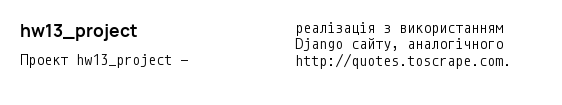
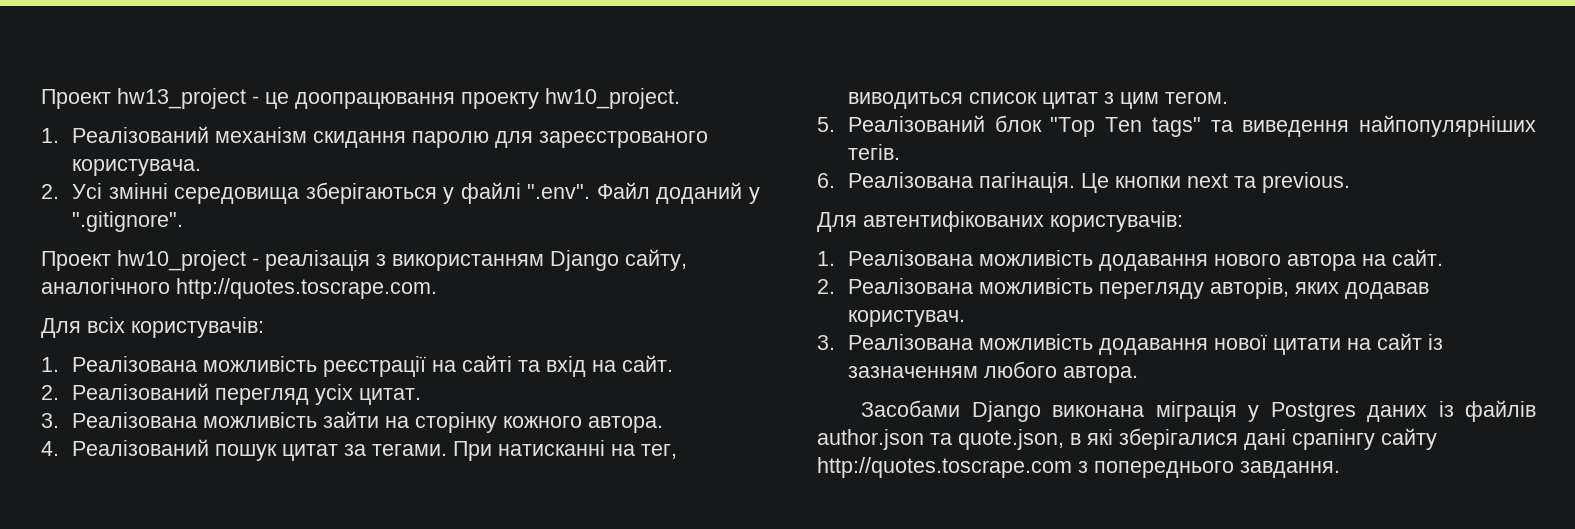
[20,24,138,41] [20,54,172,68] hw13_project // Проект hw13_project -> [41,88,680,109] [41,126,709,148] [72,159,202,176] [41,182,761,204] [72,211,184,232] [41,250,246,271] Проект hw13_project - це доопрацювання проекту hw10_project. // 1. Реалізований механізм скидання паролю для зареєстрованого користувача. // 2. Усі змінні середовища зберігаються у файлі ".env". Файл доданий у ".gitignore". // Проект hw10_project
(511, 61) none -> [41,317,264,338] [41,355,674,377] [41,383,422,405] [41,411,664,433] [41,439,678,461] [848,92,1229,109] [817,115,1536,137] [848,144,901,160] [817,172,1351,193] [817,211,1183,232] [817,249,1444,271] [817,278,1430,299] [848,310,966,327] [817,333,1444,355] [848,361,1139,383] [861,400,1536,422] [817,428,1437,450] [817,457,1340,478] // Для всіх користувачів: // 1. Реалізована можливість реєстрації на сайті та вхід на сайт. // 2. Реалізований перегляд усіх цитат. // 3. Реалізована можливість зайти на сторінку кожного автора. // 4. Реалізований пошук цитат за тегами. При натисканні на тег, виводиться список цитат з цим тегом. // 5. Реалізований блок "Top Ten tags" та виведення найпопулярніших тегів. // 6. Реалізована пагінація. Це кнопки next та previous. // Для автентифікованих користувачів: // 1. Реалізована можливість додавання нового автора на сайт. // 2. Реалізована можливість перегляду авторів, яких додавав користувач. // 3. Реалізована можливість додавання нової цитати на сайт із зазначенням любого автора. // Засобами Django виконана міграція у Postgres даних із файлів author.json та quote.json, в які зберігалися дані срапінгу сайту http://quotes.toscrape.com з попереднього завдання.

